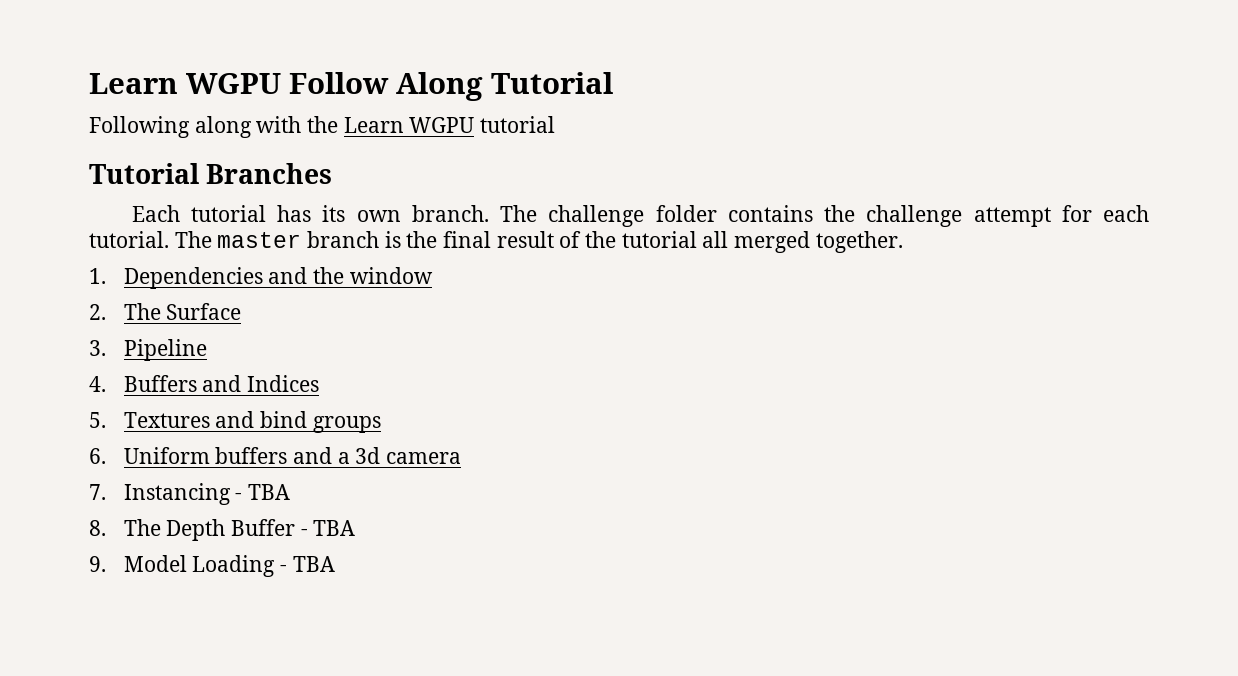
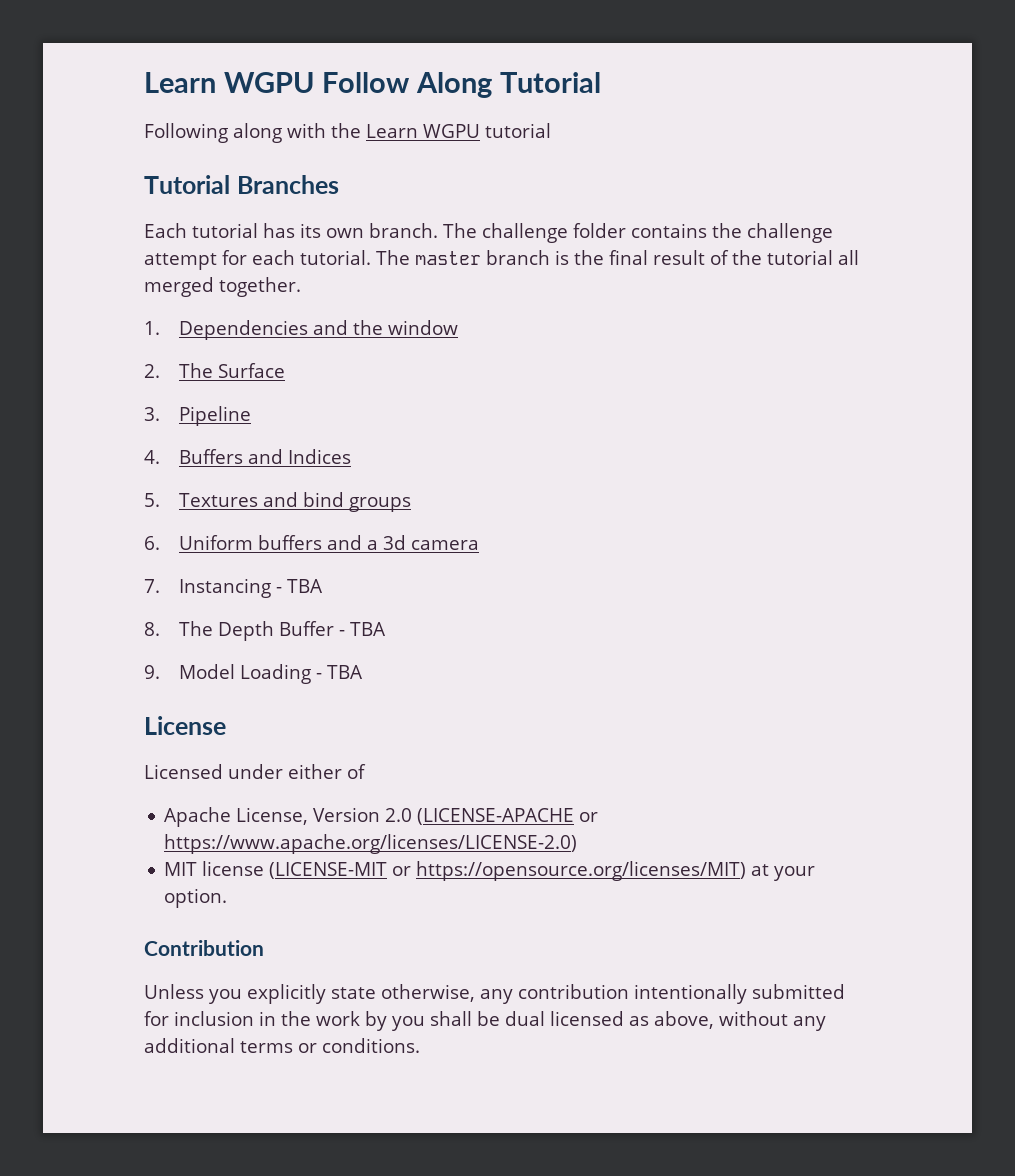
(335, 564) none -> [144,716,226,735] [144,764,366,779] [164,807,599,827] [164,834,578,854] [164,861,816,881] [164,888,228,908] [144,940,264,956] [144,984,845,1004] [144,1011,826,1031] [144,1038,420,1053] // License // Licensed under either of // Apache License, Version 2.0 (LICENSE-APACHE or https://www.apache.org/licenses/LICENSE-2.0) // MIT license (LICENSE-MIT or https://opensource.org/licenses/MIT) at your option. // Contribution // Unless you explicitly state otherwise, any contribution intentionally submitted for inclusion in the work by you shall be dual licensed as above, without any additional terms or conditions.

